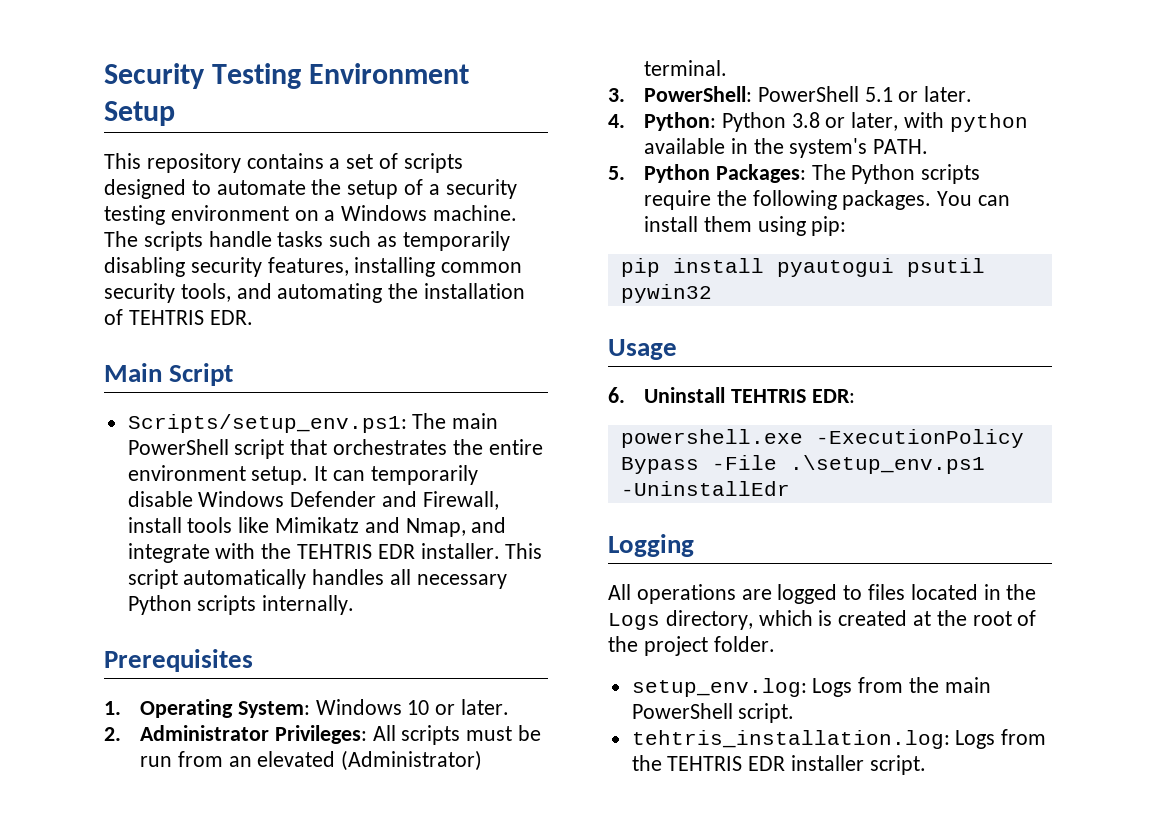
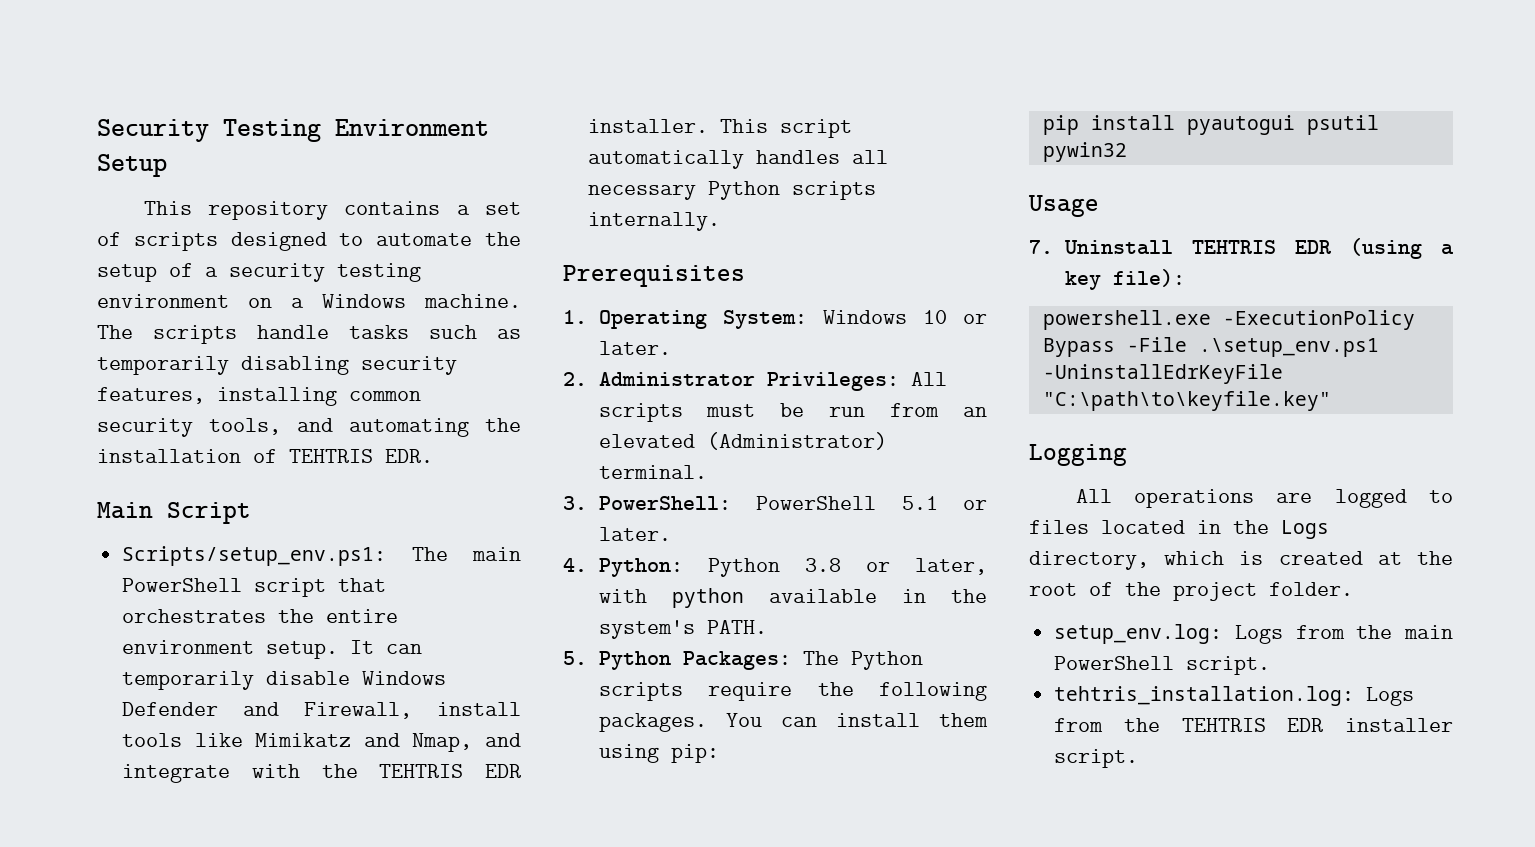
[608,387,625,403] 6. -> [1029,240,1053,254] 7.
[811,389,855,403] EDR: -> [1294,238,1454,259] [1064,269,1185,290] EDR (using a key file):
[620,481,790,496] -UninstallEdr -> [1042,364,1283,384] [1042,391,1331,411] -UninstallEdrKeyFile "C:\path\to\keyfile.key"

